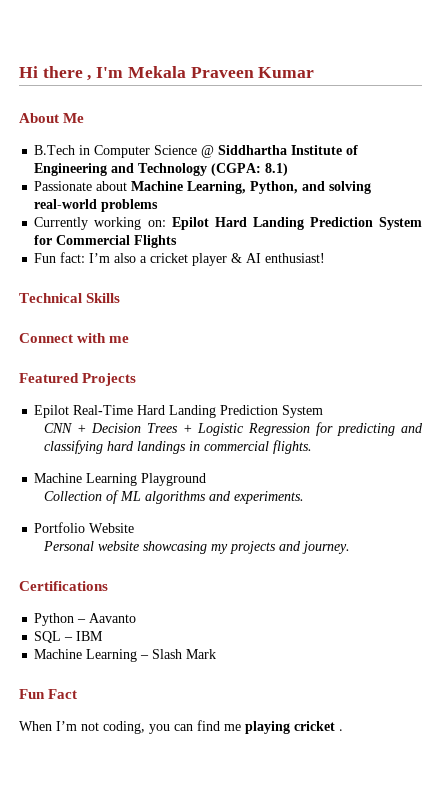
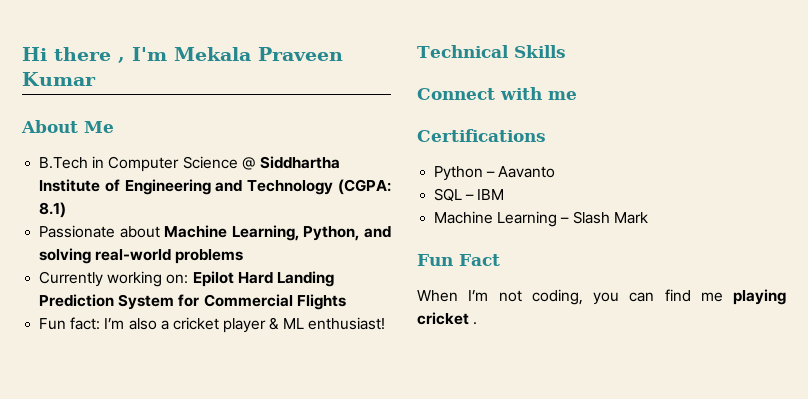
[246,253,262,263] AI -> [282,318,304,329] ML
[19,373,137,386] [34,405,324,418] [43,422,424,436] [43,440,312,454] [34,473,207,486] [43,490,304,504] [34,522,135,533] [42,541,350,554] // Featured Projects // Epilot Real-Time Hard Landing Prediction System // CNN + Decision Trees + Logistic Regression for predicting and classifying hard landings in commercial flights. // Machine Learning Playground // Collection of ML algorithms and experiments. // Portfolio Website // Personal website showcasing my projects and journey. -> (577, 95) none

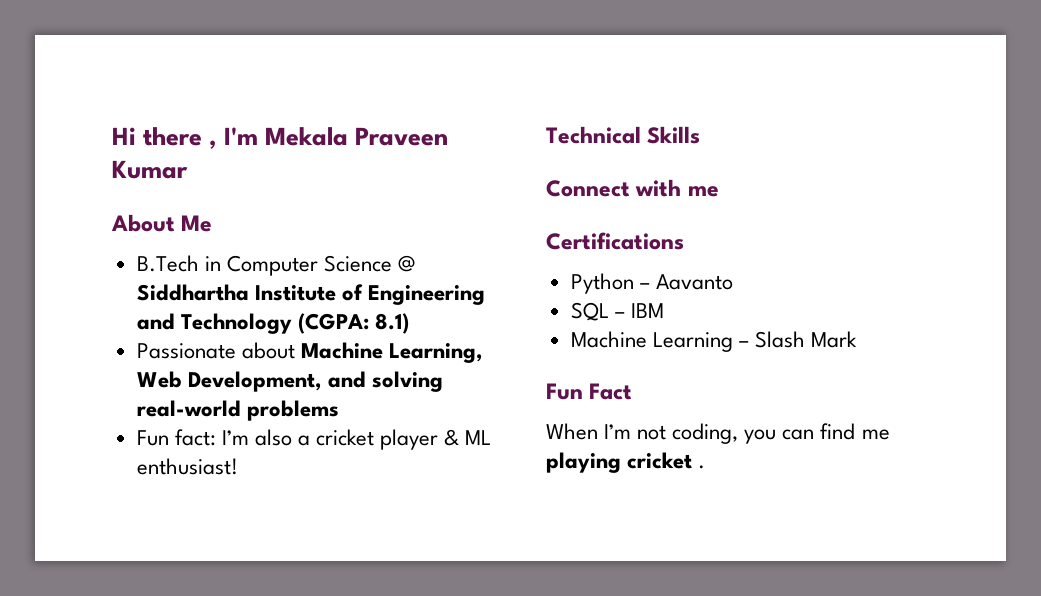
[303,226,360,241] Python, -> [136,371,322,392] Web Development,
[39,271,334,287] [39,294,346,310] // Currently working on: Epilot Hard Landing Prediction System for Commercial Flights -> (339, 410) none

